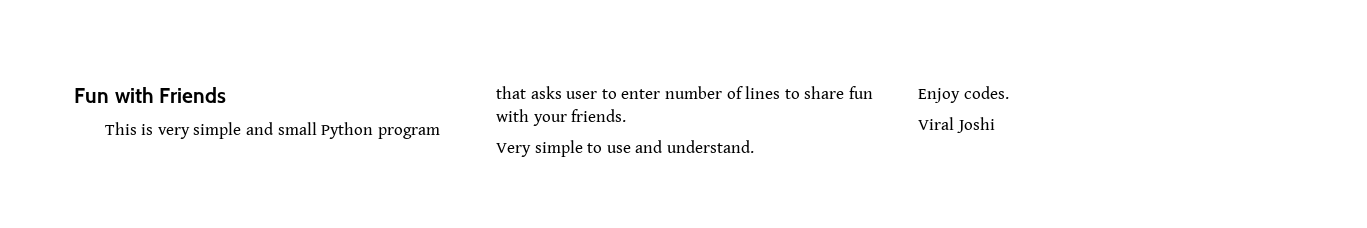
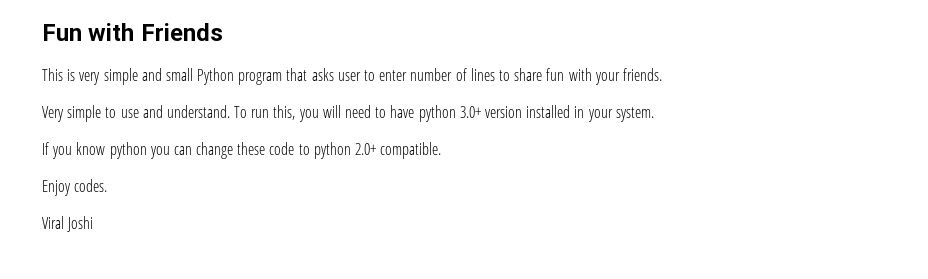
(754, 146) none -> [234,105,654,122] [42,142,442,159] To run this, you will need to have python 3.0+ version installed in your system. // If you know python you can change these code to python 2.0+ compatible.

